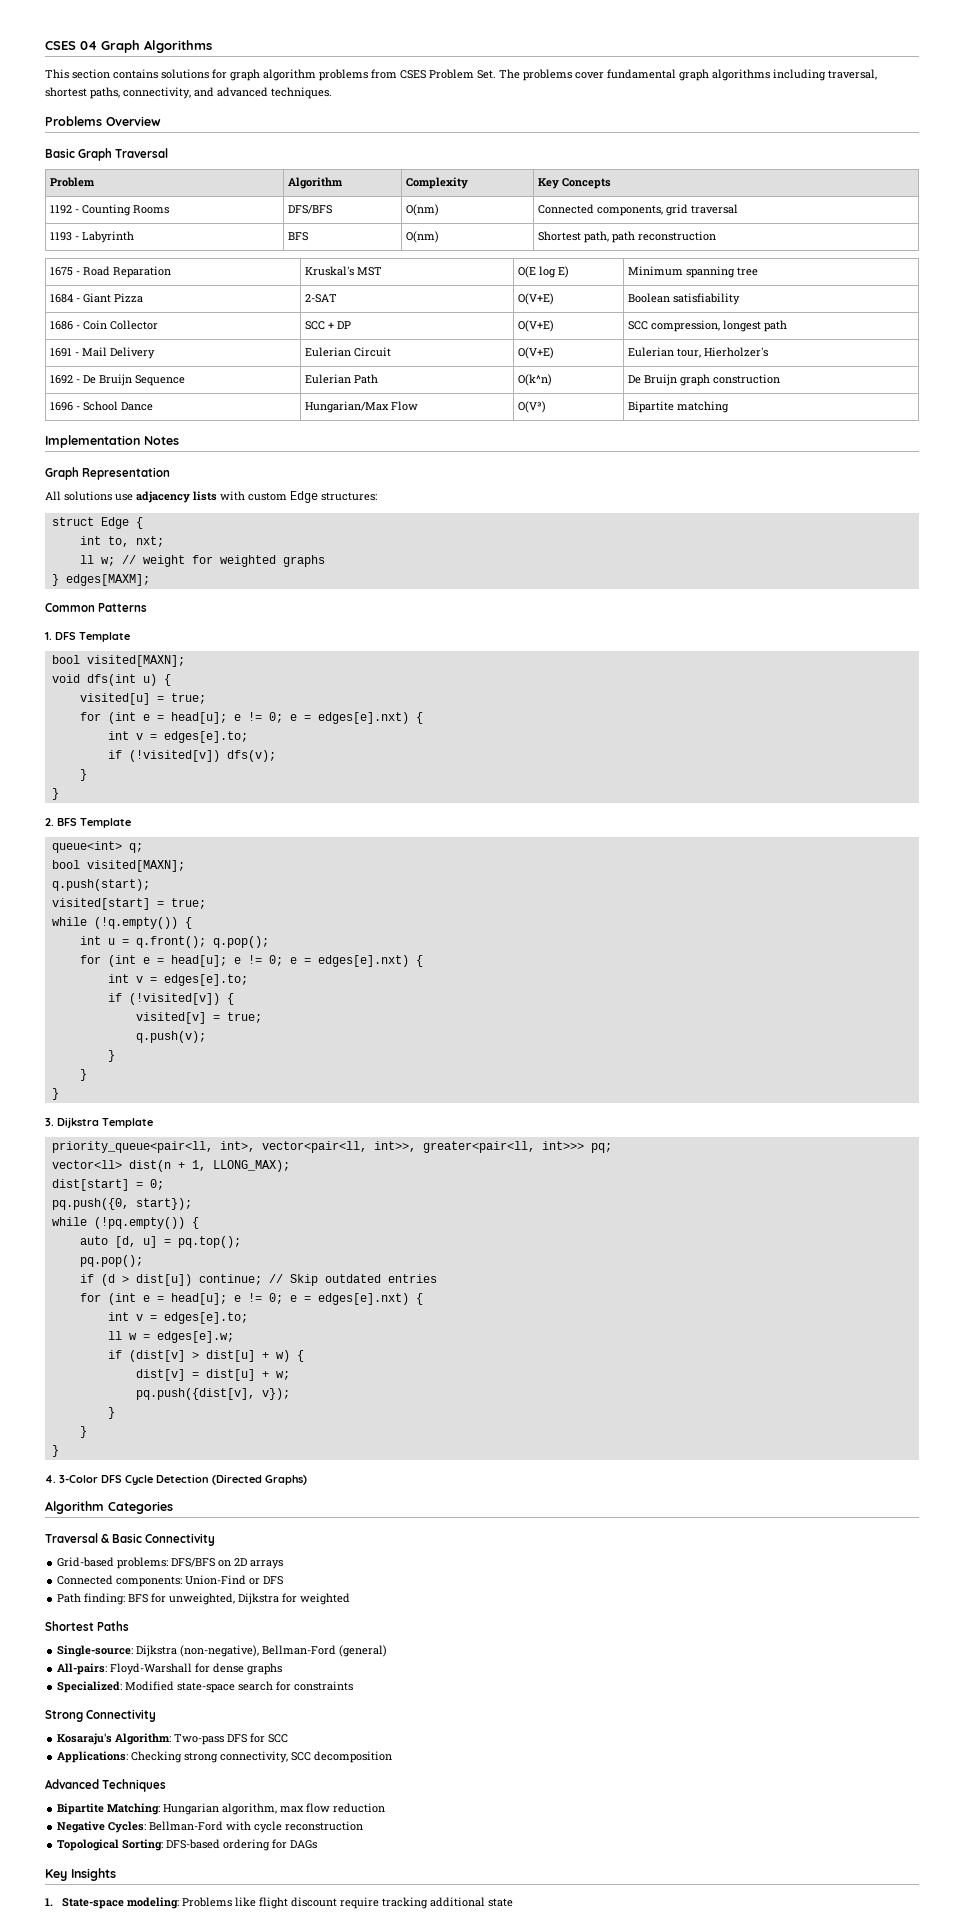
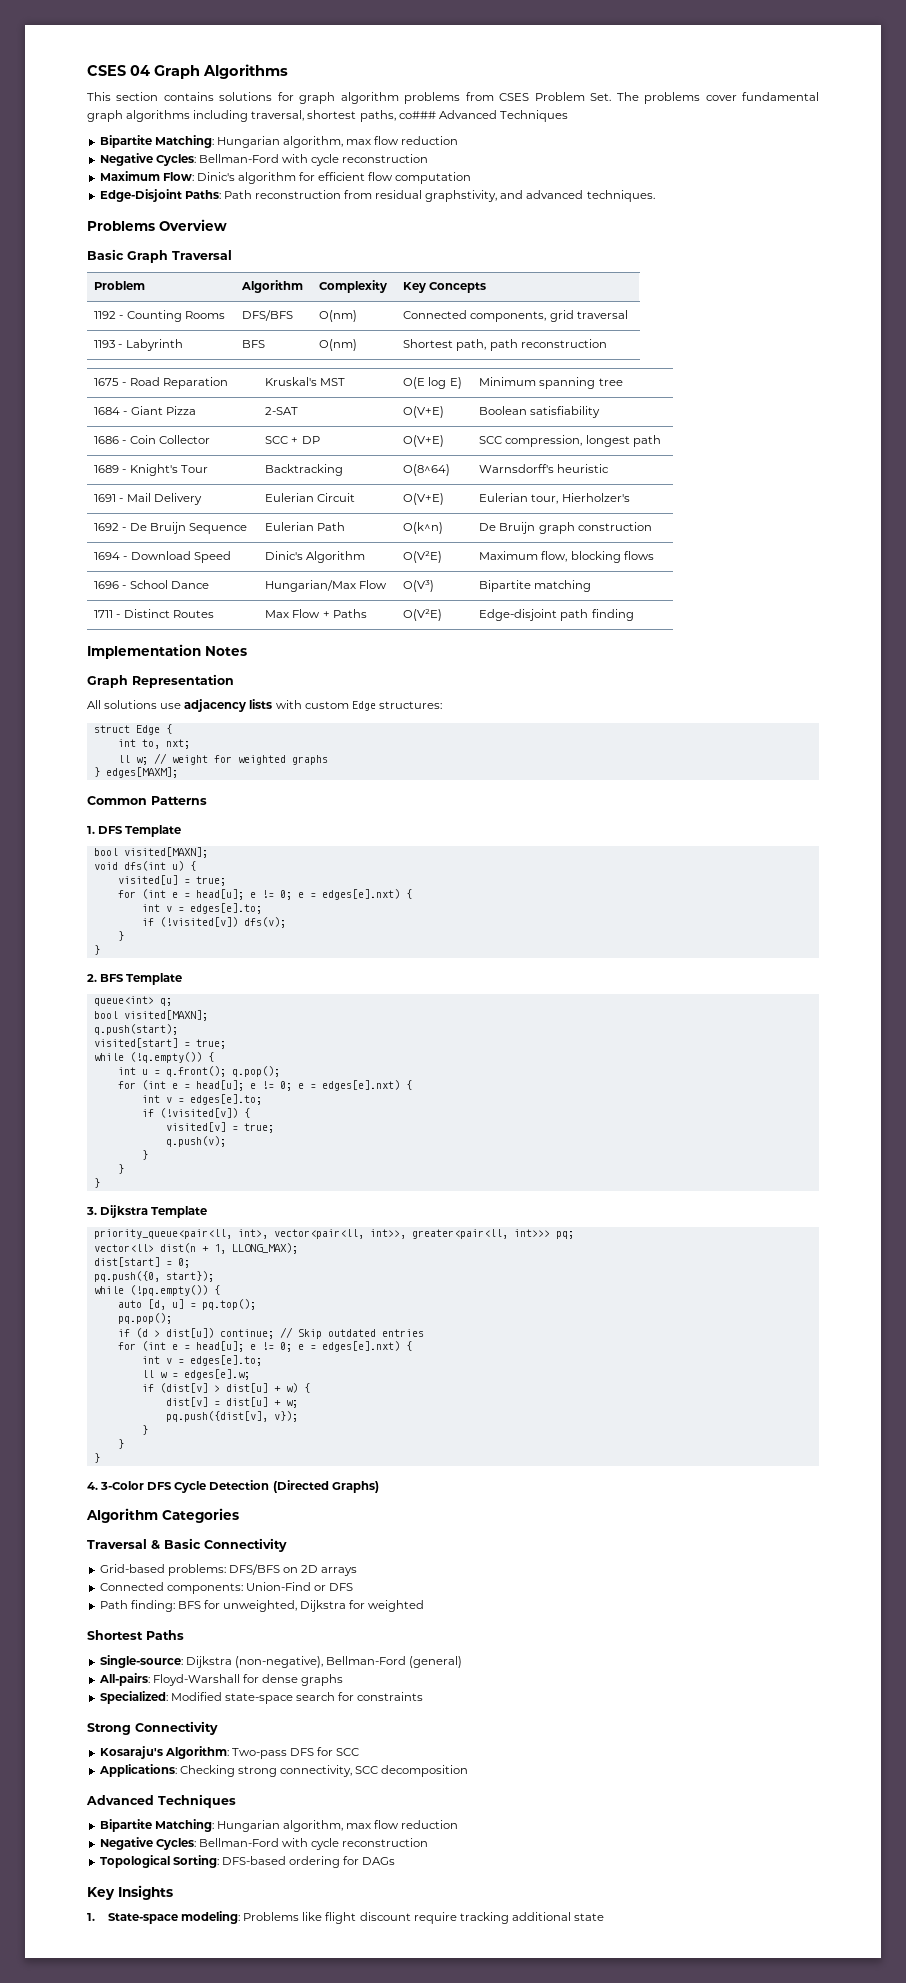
[123,87,191,99] connectivity, -> [398,110,568,122] [99,135,459,148] [99,153,429,166] [99,171,472,184] [99,189,498,202] co### Advanced Techniques // Bipartite Matching: Hungarian algorithm, max flow reduction // Negative Cycles: Bellman-Ford with cycle reconstruction // Maximum Flow: Dinic's algorithm for efficient flow computation // Edge-Disjoint Paths: Path reconstruction from residual graphstivity,
(788, 326) none -> [94,464,208,476] [265,464,344,476] [403,464,451,476] [479,464,610,473] // 1689 - Knight's Tour | Backtracking | O(8^64) | Warnsdorff's heuristic
(781, 379) none -> [94,551,231,563] [265,551,366,563] [403,551,443,563] [479,551,654,563] // 1694 - Download Speed | Dinic's Algorithm | O(V²E) | Maximum flow, blocking flows
(730, 407) none -> [94,609,214,618] [265,609,367,618] [403,609,443,621] [479,609,634,621] // 1711 - Distinct Routes | Max Flow + Paths | O(V²E) | Edge-disjoint path finding

